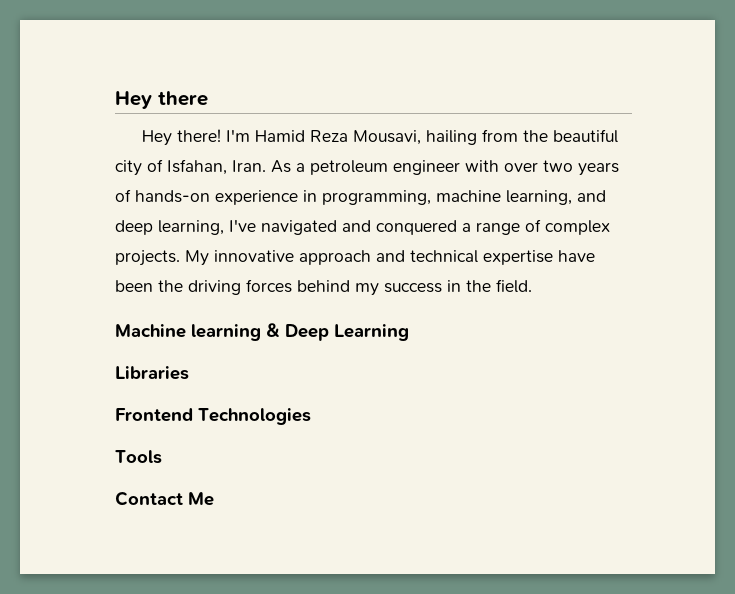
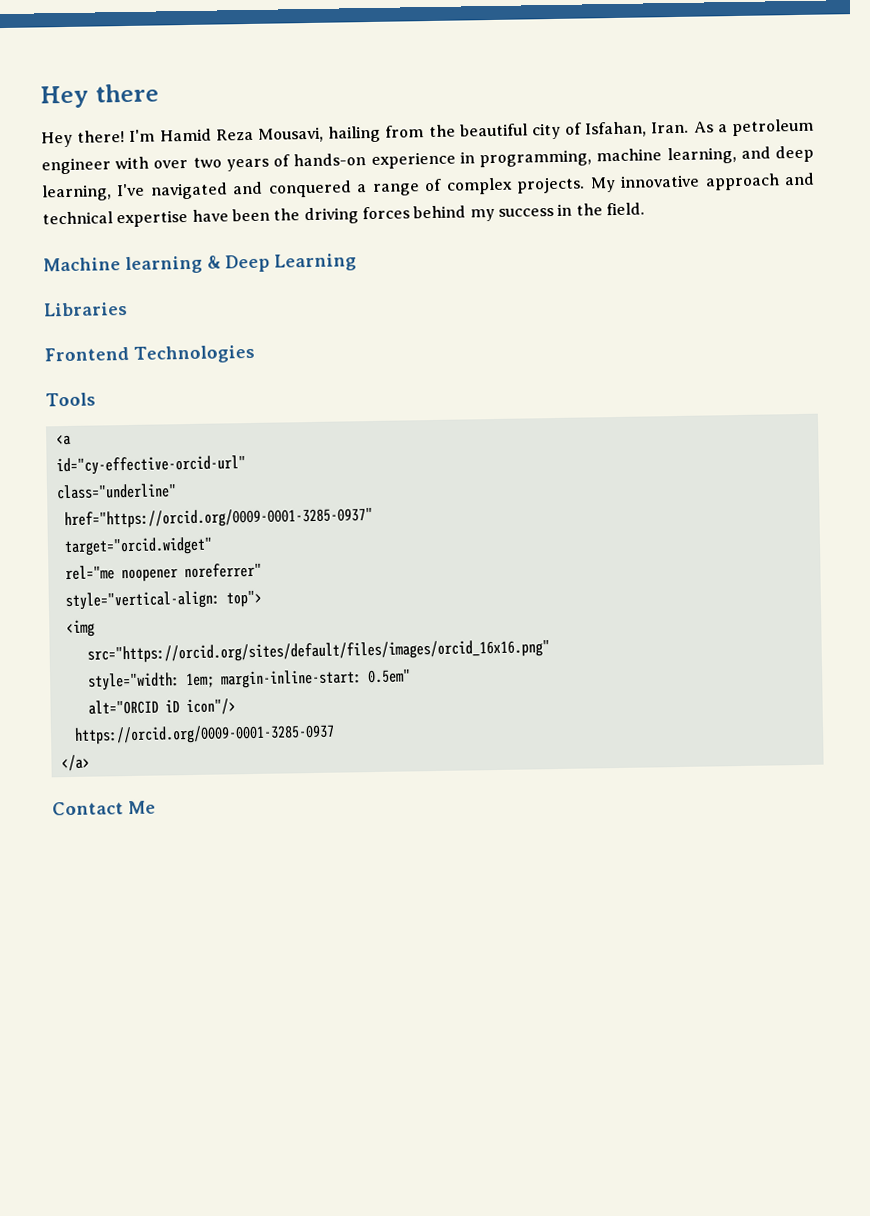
(162, 457) none -> [55,434,71,446] [55,455,246,476] [55,483,177,500] [63,507,373,530] [63,536,213,557] [64,562,262,583] [64,589,262,611] [65,619,95,638] [86,639,550,664] [87,668,411,691] [87,698,236,716] [73,723,335,745] [60,754,90,772] // <a // id="cy-effective-orcid-url" // class="underline" // href="https://orcid.org/0009-0001-3285-0937" // target="orcid.widget" // rel="me noopener noreferrer" // style="vertical-align: top"> // <img // src="https://orcid.org/sites/default/files/images/orcid_16x16.png" // style="width: 1em; margin-inline-start: 0.5em" // alt="ORCID iD icon"/> // https://orcid.org/0009-0001-3285-0937 // </a>

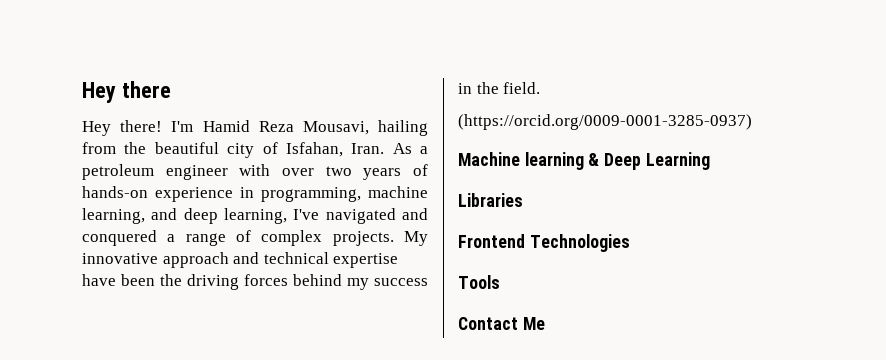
(645, 209) none -> [458,114,752,130] // (https://orcid.org/0009-0001-3285-0937)
[55,434,71,446] [55,455,246,476] [55,483,177,500] [63,507,373,530] [63,536,213,557] [64,562,262,583] [64,589,262,611] [65,619,95,638] [86,639,550,664] [87,668,411,691] [87,698,236,716] [73,723,335,745] [60,754,90,772] // <a // id="cy-effective-orcid-url" // class="underline" // href="https://orcid.org/0009-0001-3285-0937" // target="orcid.widget" // rel="me noopener noreferrer" // style="vertical-align: top"> // <img // src="https://orcid.org/sites/default/files/images/orcid_16x16.png" // style="width: 1em; margin-inline-start: 0.5em" // alt="ORCID iD icon"/> // https://orcid.org/0009-0001-3285-0937 // </a> -> (500, 282) none

